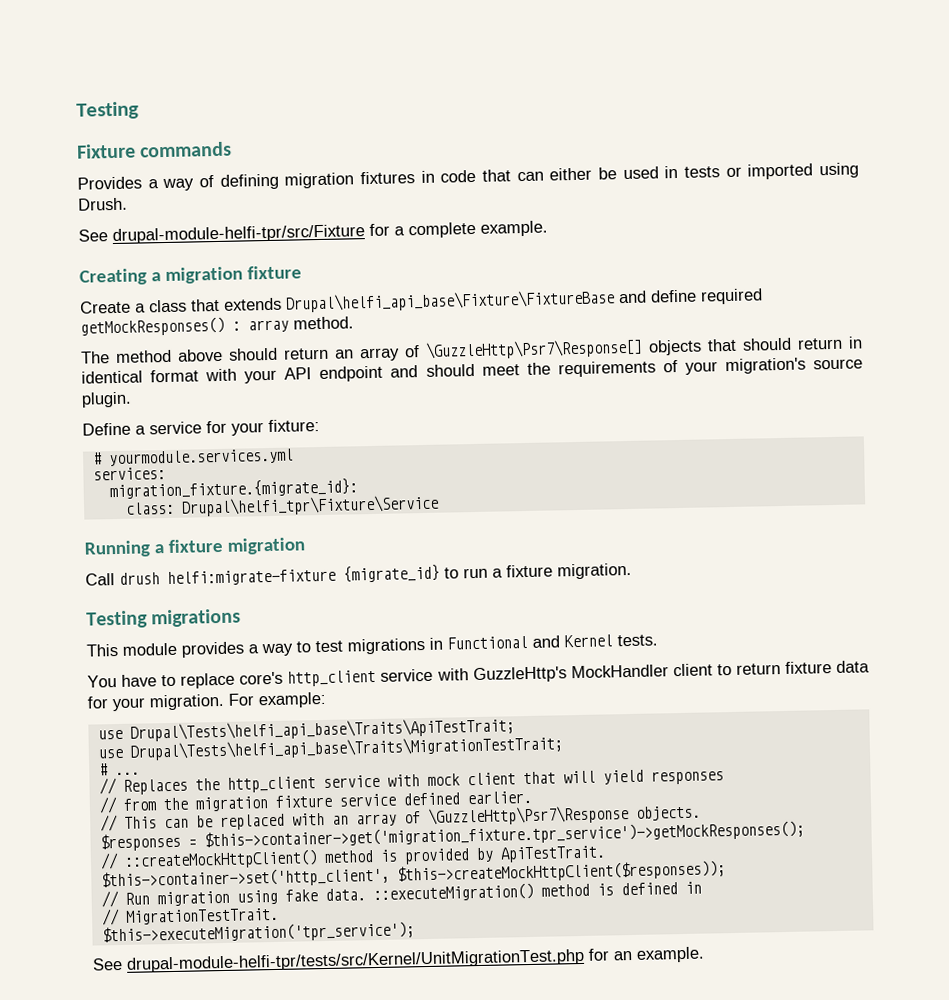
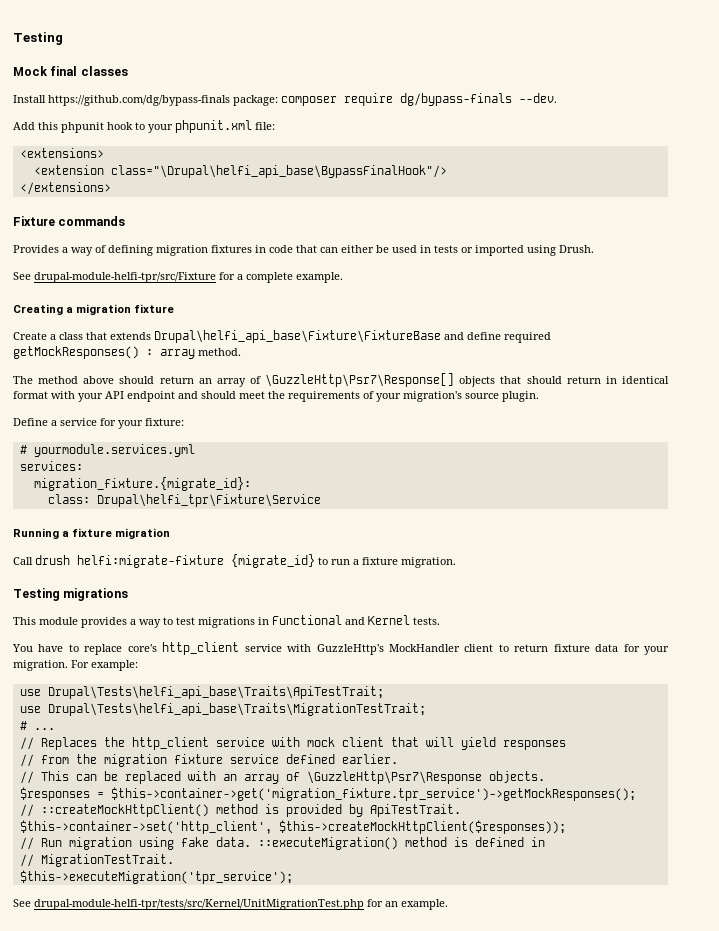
[76,101,139,120] Testing -> [13,32,63,45] [13,66,128,76] [13,93,557,106] [13,120,275,133] [19,148,104,158] [33,165,447,178] [19,182,111,195] Testing // Mock final classes // Install https://github.com/dg/bypass-finals package: composer require dg/bypass-finals --dev. // Add this phpunit hook to your phpunit.xml file: // <extensions> // <extension class="\Drupal\helfi_api_base\BypassFinalHook"/> // </extensions>

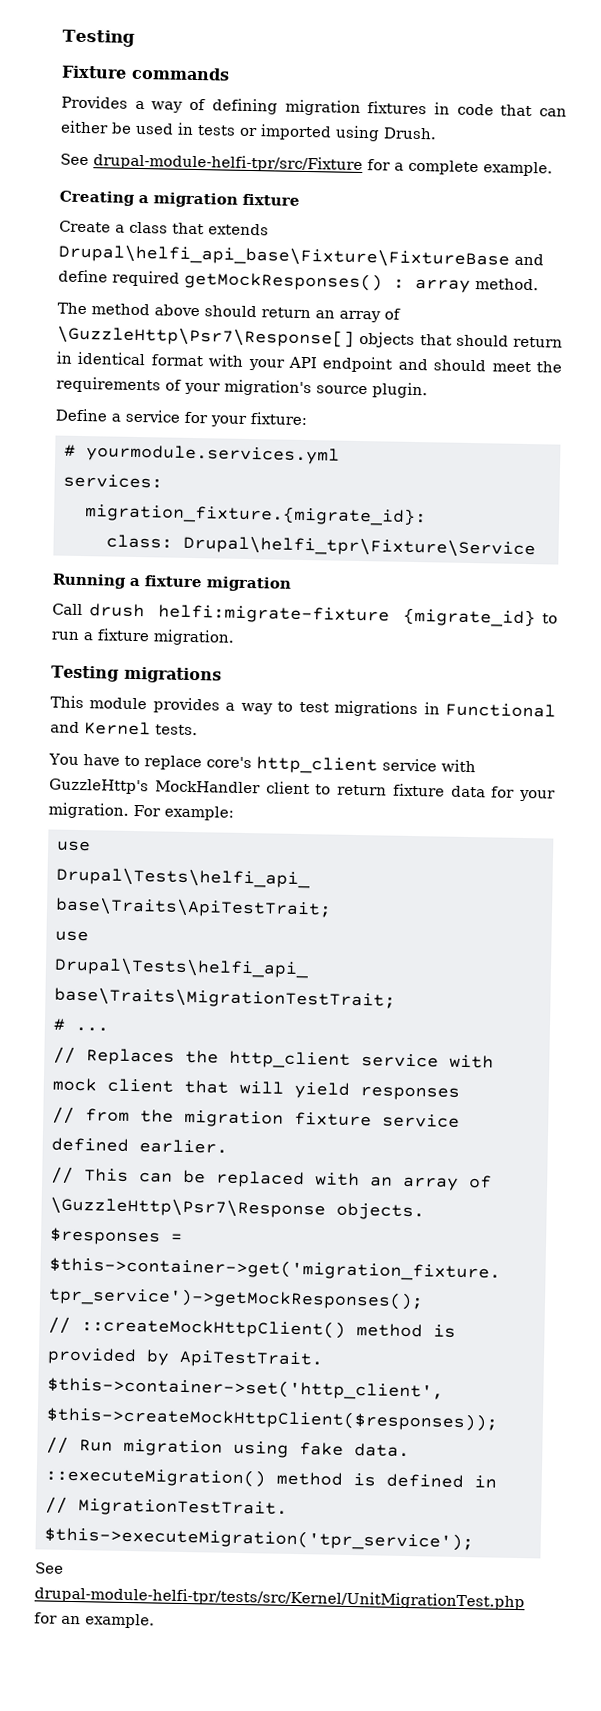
[13,32,63,45] [13,66,128,76] [13,93,557,106] [13,120,275,133] [19,148,104,158] [33,165,447,178] [19,182,111,195] Testing // Mock final classes // Install https://github.com/dg/bypass-finals package: composer require dg/bypass-finals --dev. // Add this phpunit hook to your phpunit.xml file: // <extensions> // <extension class="\Drupal\helfi_api_base\BypassFinalHook"/> // </extensions> -> [62,29,135,47] Testing

